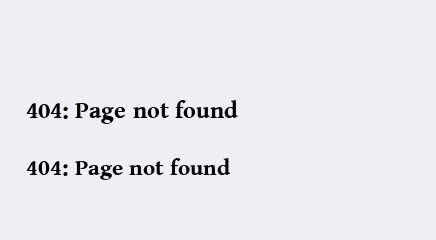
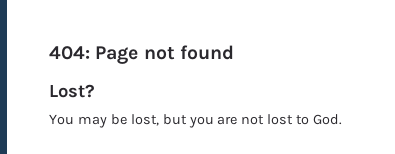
[26,158,232,180] 404: Page not found -> [49,84,95,98] [49,114,343,128] Lost? // You may be lost, but you are not lost to God.

